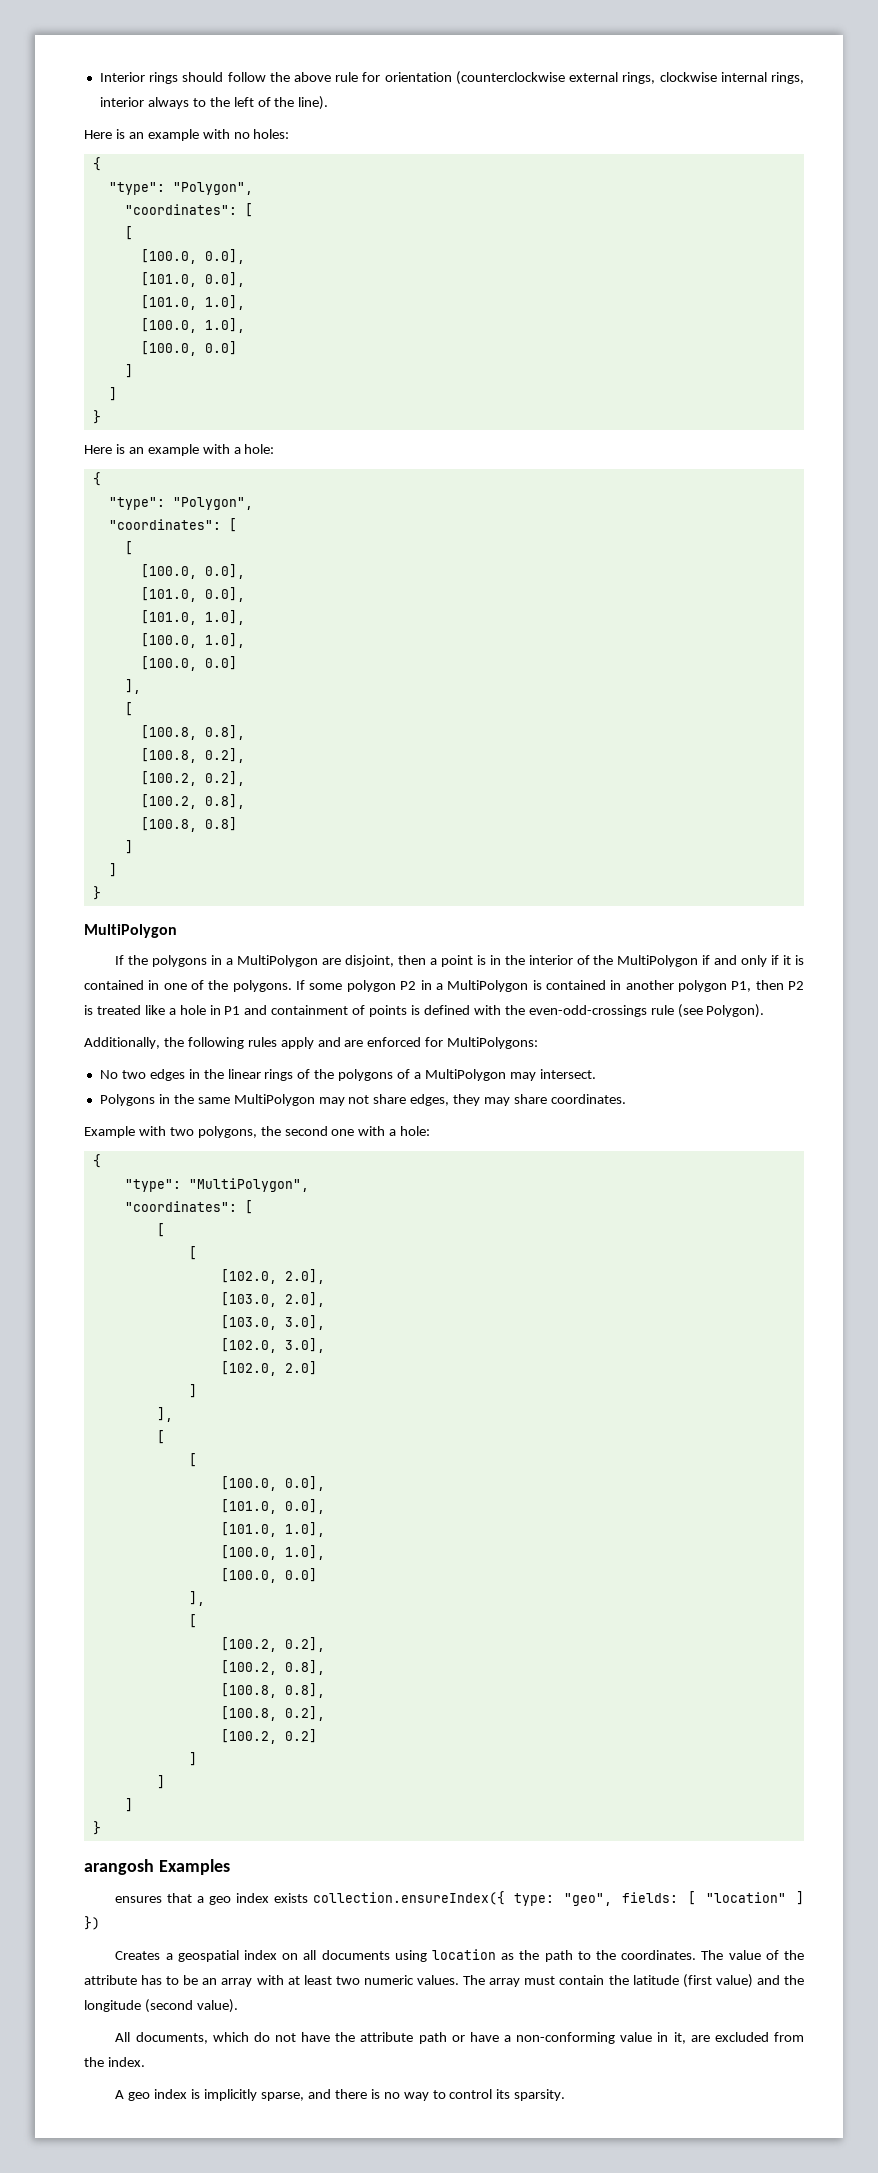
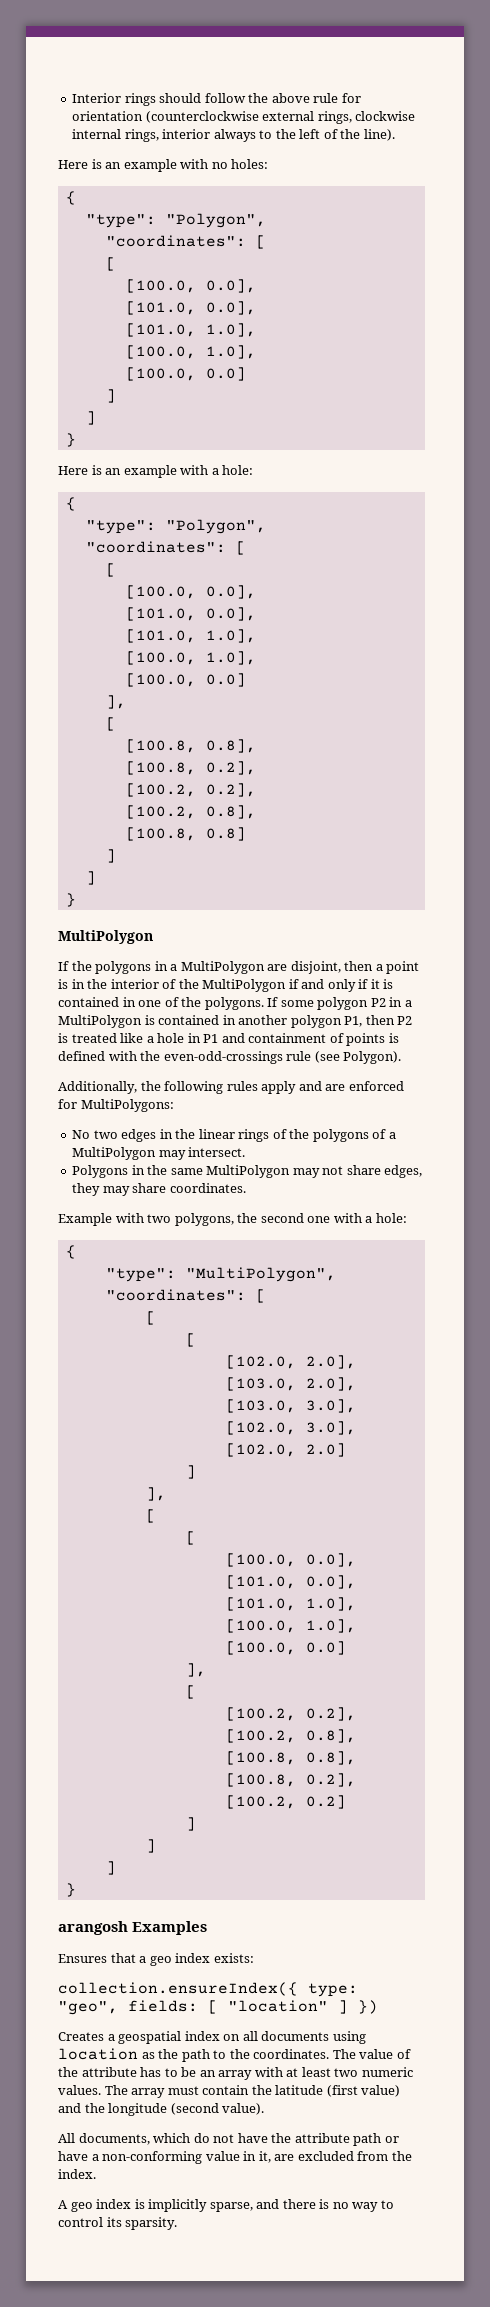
[115,1896,163,1903] ensures -> [58,1954,107,1963] Ensures
[273,1893,308,1903] exists -> [213,1953,254,1963] exists: //

